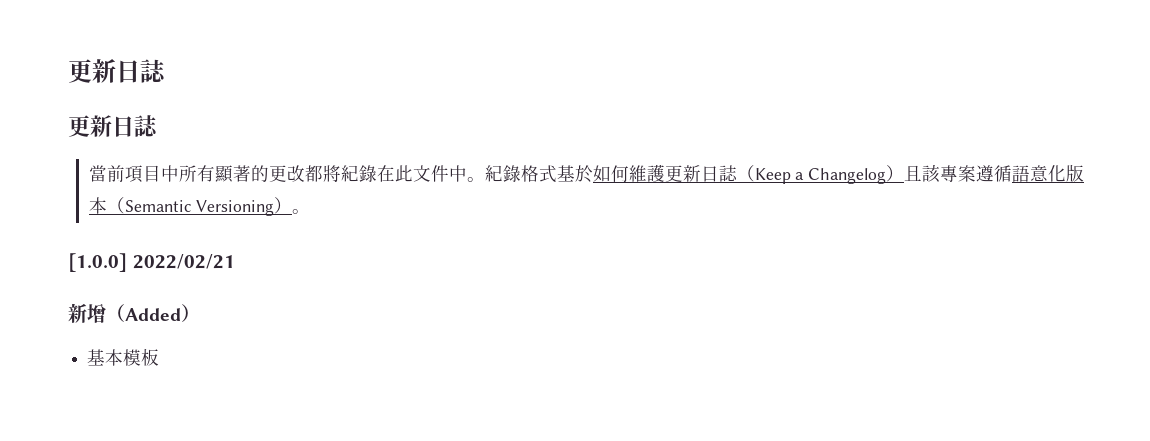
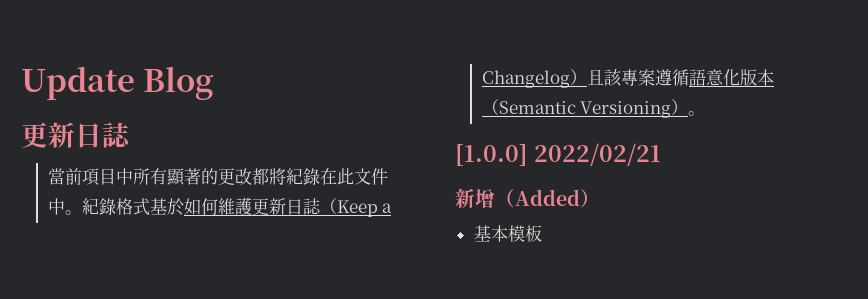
[68,59,166,83] 更新日誌 -> [21,66,214,100] Update Blog

